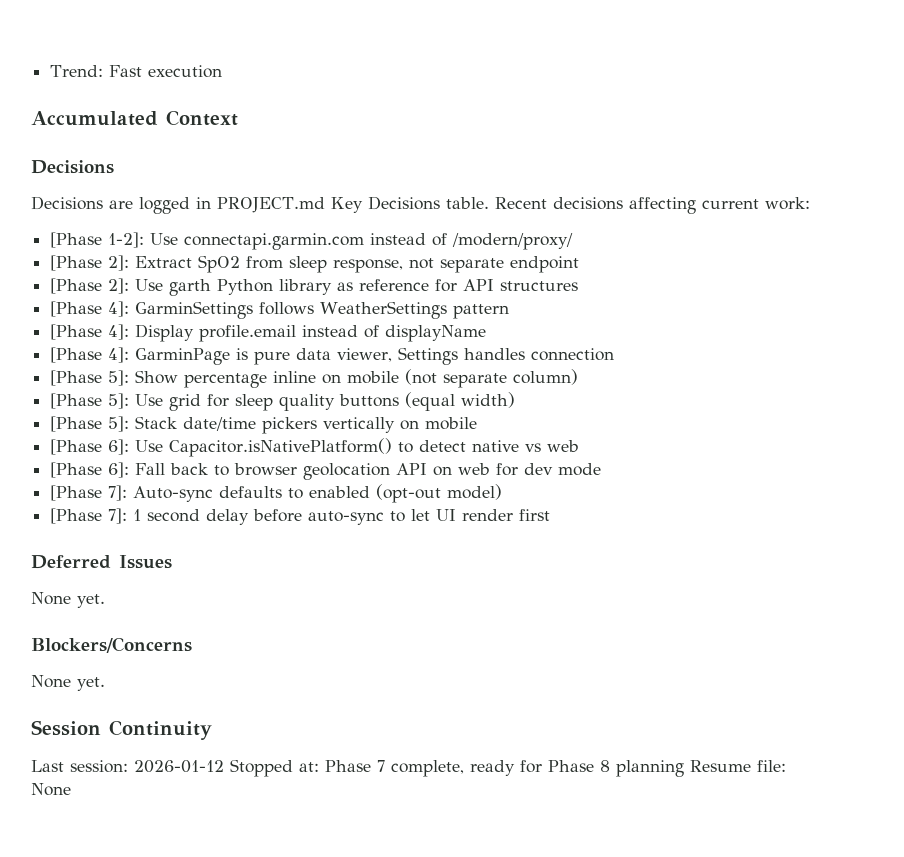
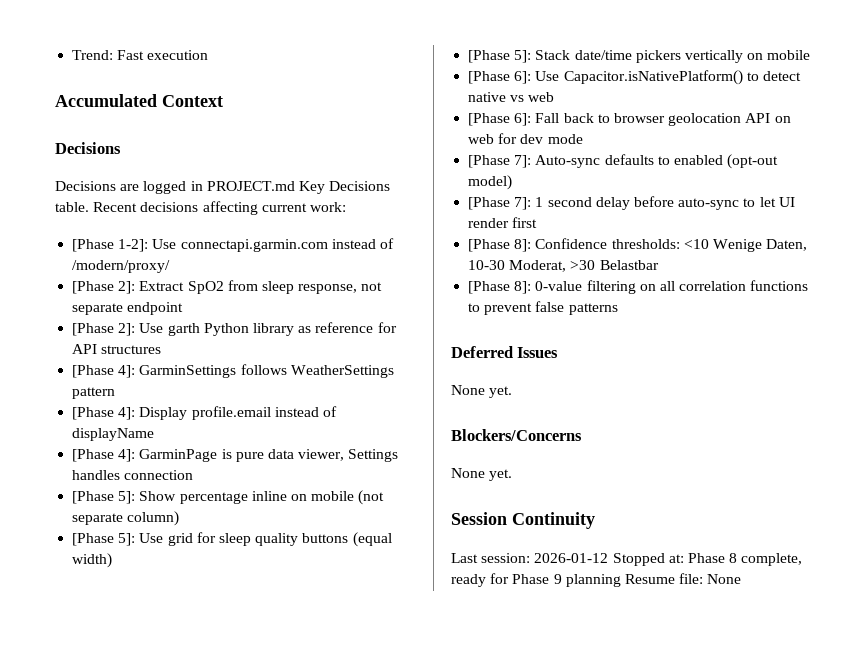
(551, 515) none -> [468,238,808,252] [468,260,659,272] [468,280,809,294] [468,301,618,315] // [Phase 8]: Confidence thresholds: <10 Wenige Daten, 10-30 Moderat, >30 Belastbar // [Phase 8]: 0-value filtering on all correlation functions to prevent false patterns
[377,760,385,772] 7 -> [729,553,738,563] 8
[600,760,610,772] 8 -> [553,574,562,584] 9

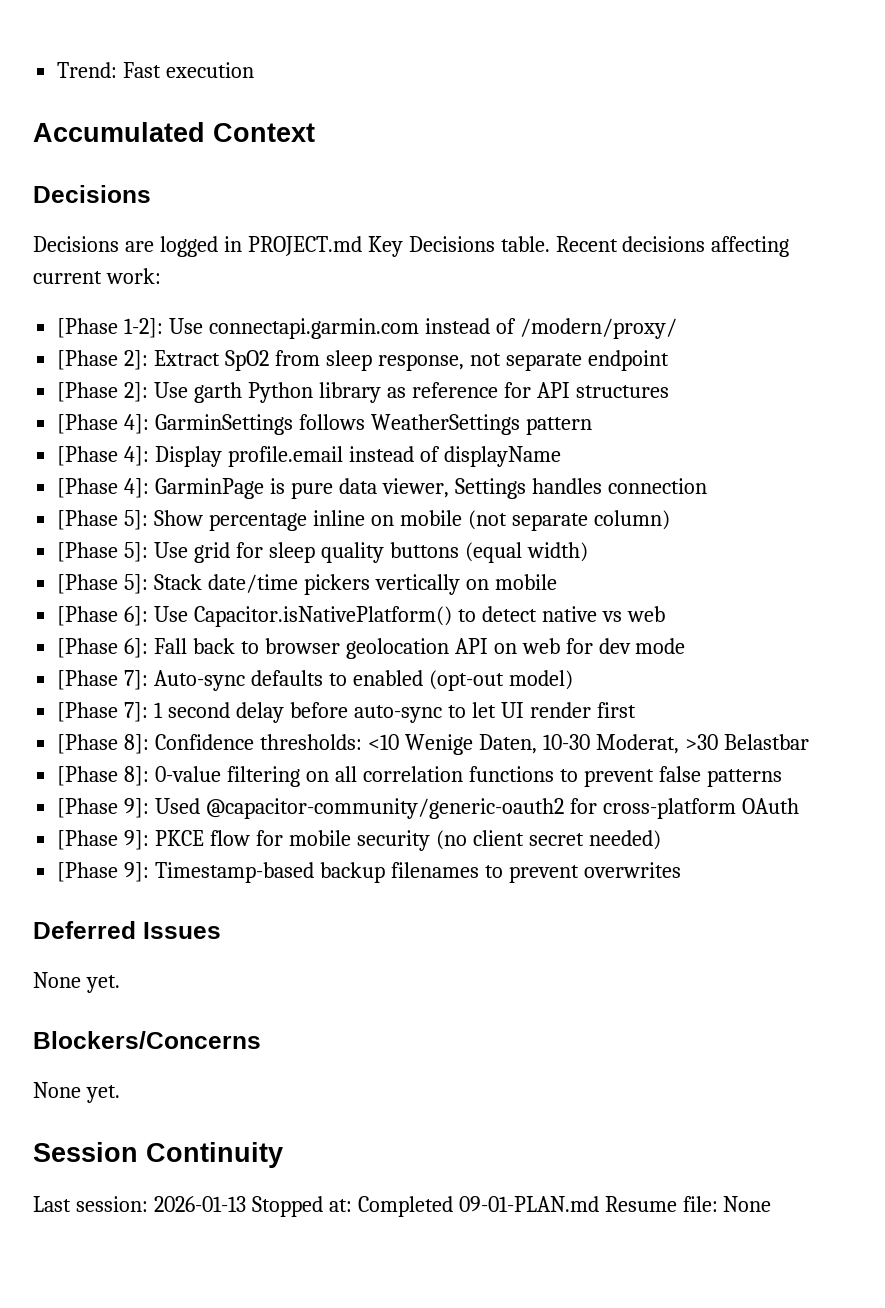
(618, 309) none -> [57,798,799,819] [57,830,661,851] [57,862,681,883] // [Phase 9]: Used @capacitor-community/generic-oauth2 for cross-platform OAuth // [Phase 9]: PKCE flow for mobile security (no client secret needed) // [Phase 9]: Timestamp-based backup filenames to prevent overwrites
[534,553,609,563] 2026-01-12 -> [153,1196,246,1212] 2026-01-13
[687,553,803,566] [451,573,621,587] Phase 8 complete, ready for Phase 9 planning -> [357,1196,599,1217] Completed 09-01-PLAN.md

